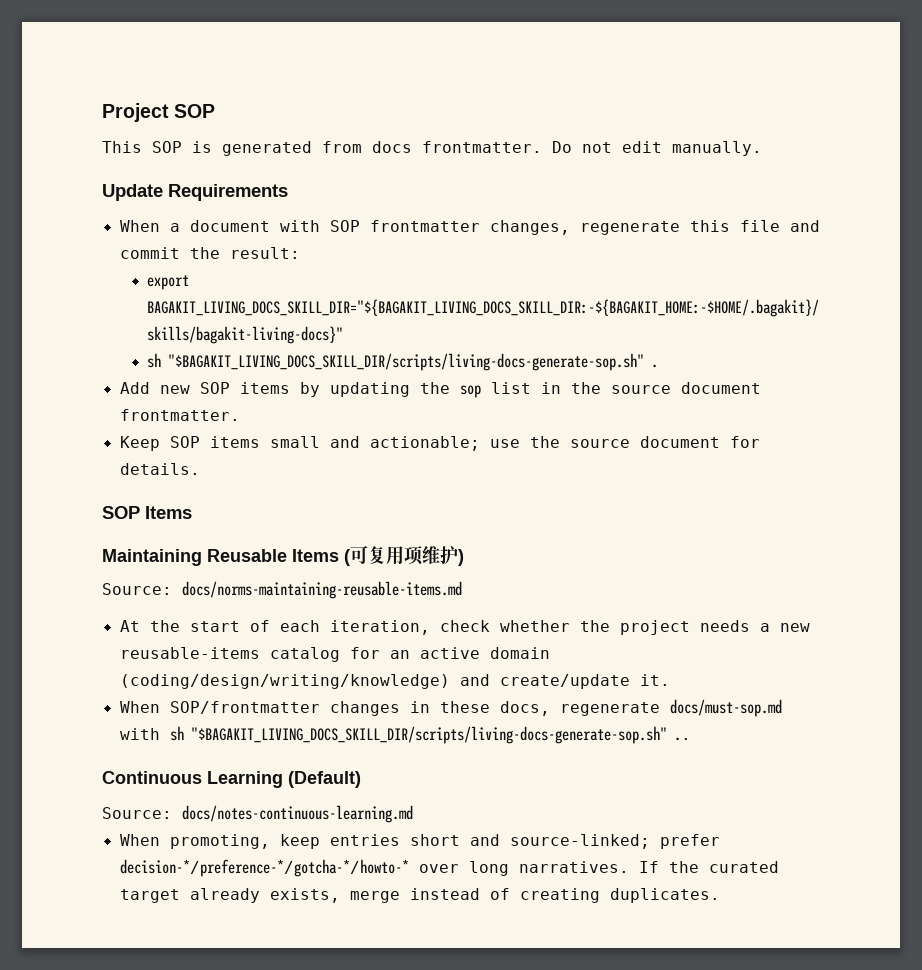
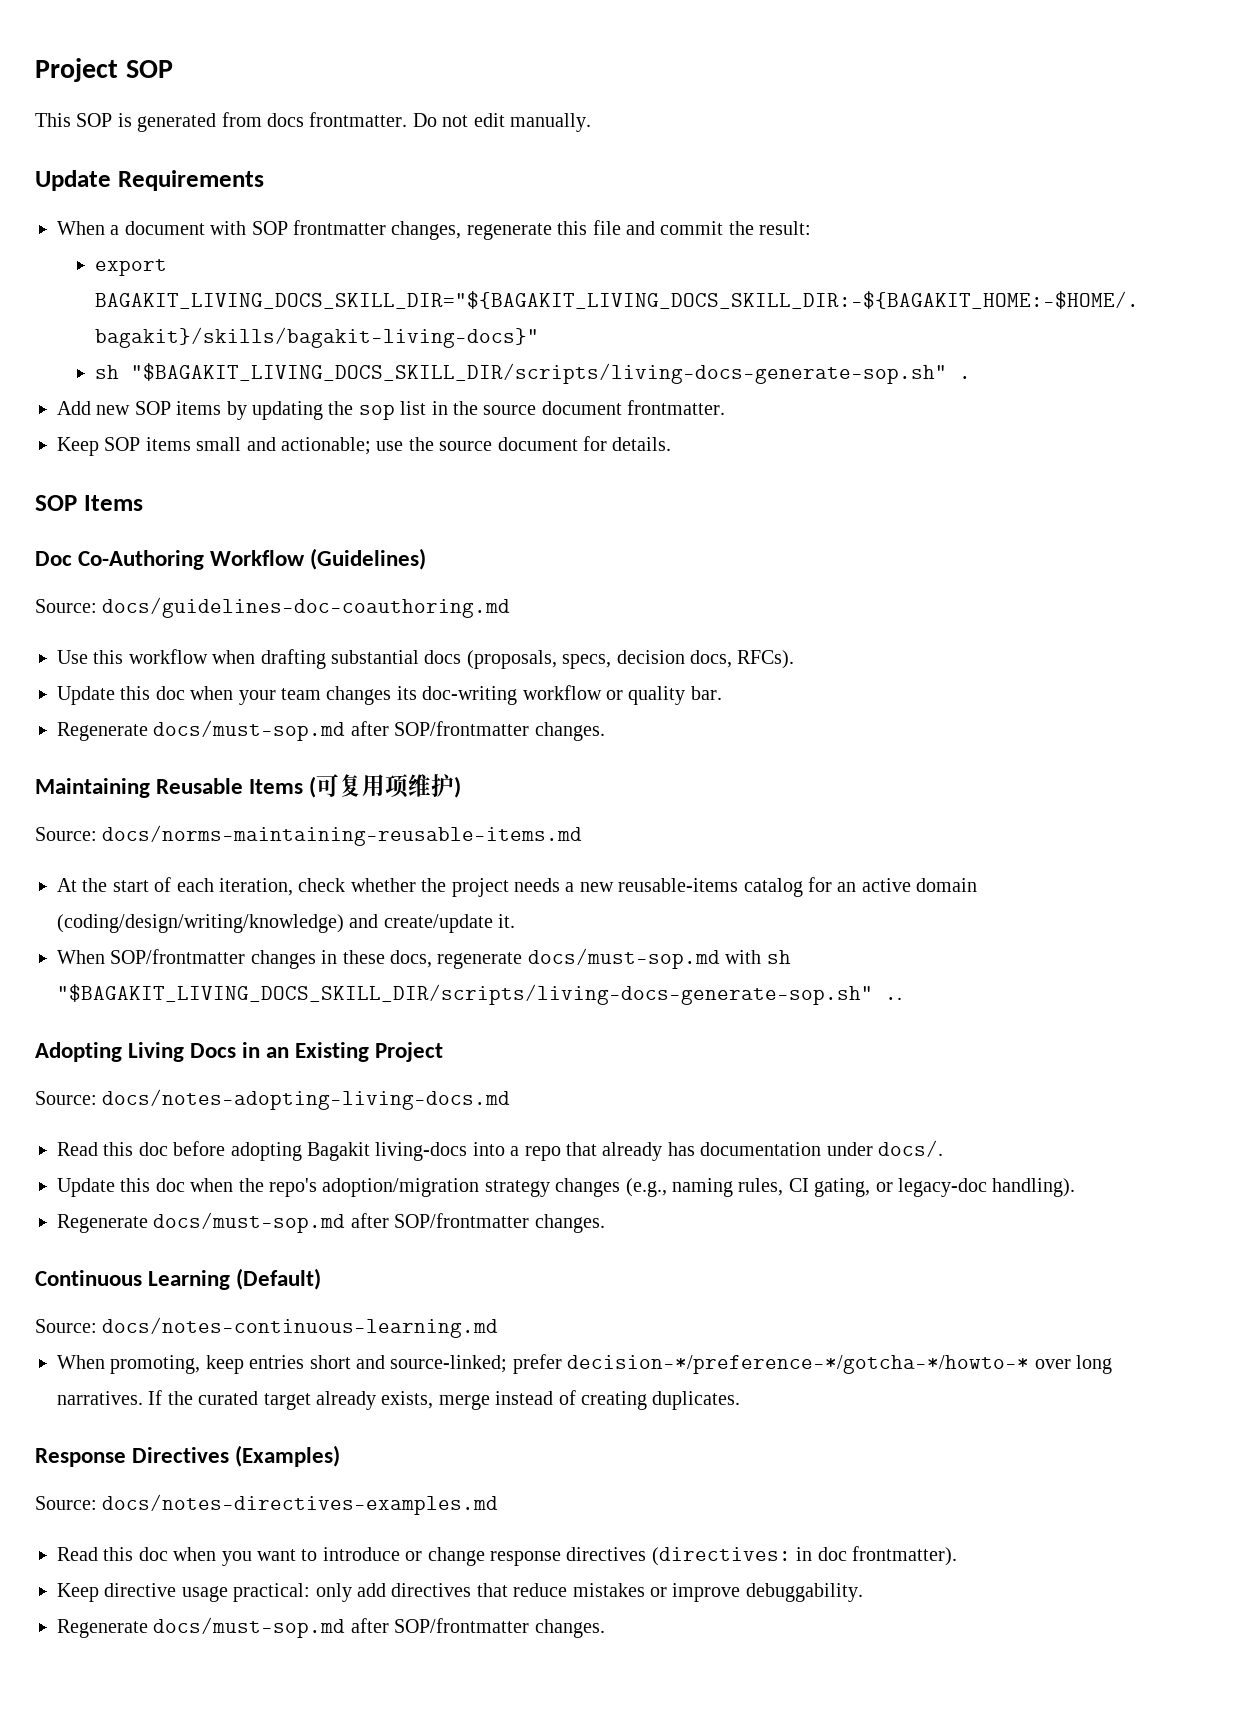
(192, 512) none -> [35,548,427,570] [35,597,511,618] [57,649,795,669] [57,685,722,705] [57,720,605,741] // Doc Co-Authoring Workflow (Guidelines) // Source: docs/guidelines-doc-coauthoring.md // Use this workflow when drafting substantial docs (proposals, specs, decision docs, RFCs). // Update this doc when your team changes its doc-writing workflow or quality bar. // Regenerate docs/must-sop.md after SOP/frontmatter changes.
(691, 739) none -> [35,1042,444,1062] [35,1089,511,1110] [57,1140,943,1161] [57,1178,1076,1197] [57,1212,605,1233] // Adopting Living Docs in an Existing Project // Source: docs/notes-adopting-living-docs.md // Read this doc before adopting Bagakit living-docs into a repo that already has documentation under docs/. // Update this doc when the repo's adoption/migration strategy changes (e.g., naming rules, CI gating, or legacy-doc handling). // Regenerate docs/must-sop.md after SOP/frontmatter changes.
(720, 895) none -> [35,1445,341,1467] [35,1494,499,1515] [57,1546,957,1566] [57,1583,863,1602] [57,1617,605,1638] // Response Directives (Examples) // Source: docs/notes-directives-examples.md // Read this doc when you want to introduce or change response directives (directives: in doc frontmatter). // Keep directive usage practical: only add directives that reduce mistakes or improve debuggability. // Regenerate docs/must-sop.md after SOP/frontmatter changes.

